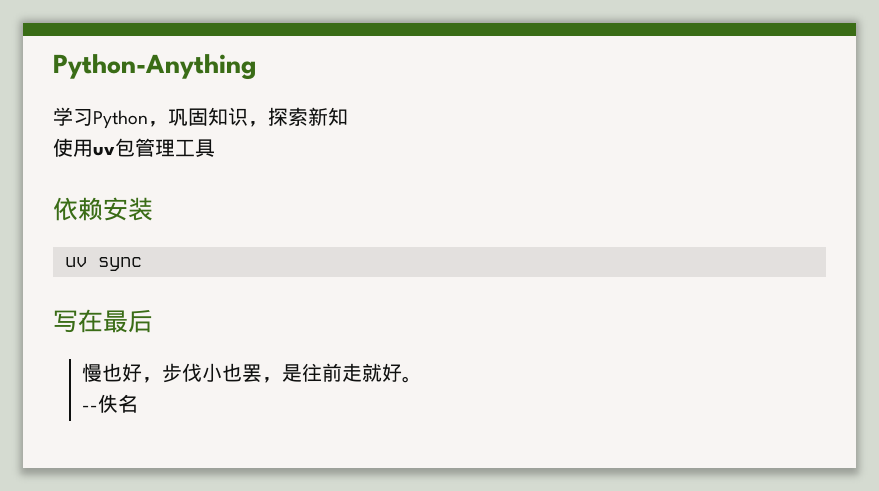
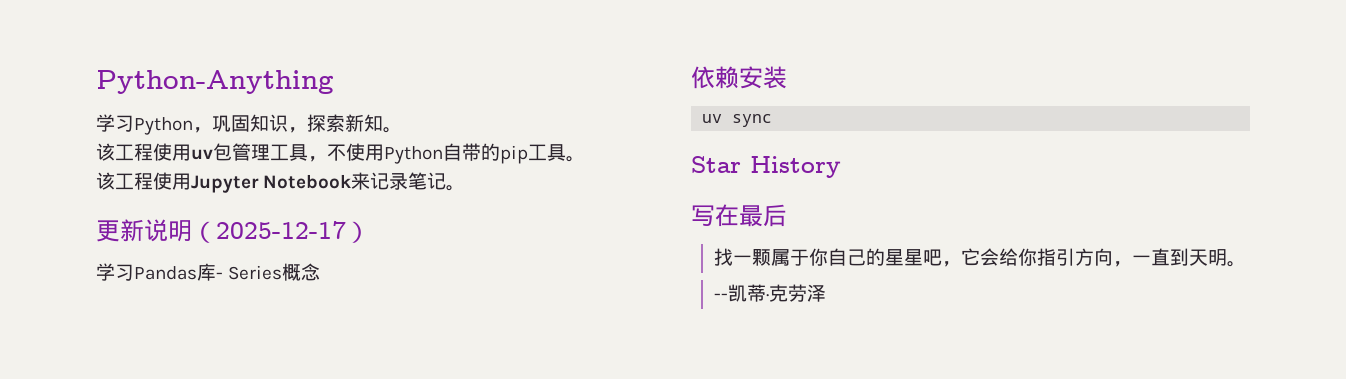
(348, 116) // -> [383,127,402,133] [96,143,153,161] 。 // 该工程
(215, 148) none -> [308,143,585,164] [96,172,466,193] [96,219,370,243] [96,263,321,281] ，不使用Python自带的pip工具。 // 该工程使用Jupyter Notebook来记录笔记。 // 更新说明（2025-12-17） // 学习Pandas库- Series概念
(142, 264) none -> [691,156,841,178] // Star History
[82,363,423,383] [82,394,139,413] 慢也好，步伐小也罢，是往前走就好。 // --佚名 -> [713,248,1246,267] [713,284,826,302] 找一颗属于你自己的星星吧，它会给你指引方向，一直到天明。 // --凯蒂·克劳泽

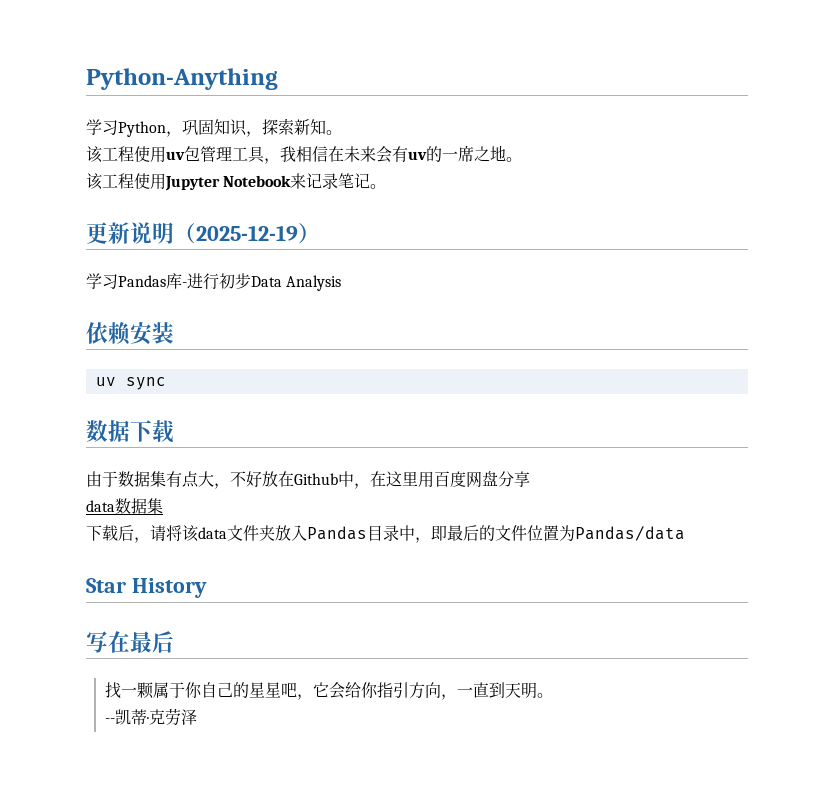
[327,143,566,164] 不使用Python自带的pip工具 -> [280,145,506,163] 我相信在未来会有uv的一席之地
[216,221,346,239] 2025-12-17 -> [196,225,298,241] 2025-12-19
[228,263,321,281] Series概念 -> [187,273,342,291] 进行初步Data Analysis
(773, 120) none -> [86,420,174,443] [86,471,530,489] [86,498,163,514] [86,525,685,543] // 数据下载 // 由于数据集有点大，不好放在Github中，在这里用百度网盘分享 // data数据集 // 下载后，请将该data文件夹放入Pandas目录中，即最后的文件位置为Pandas/data

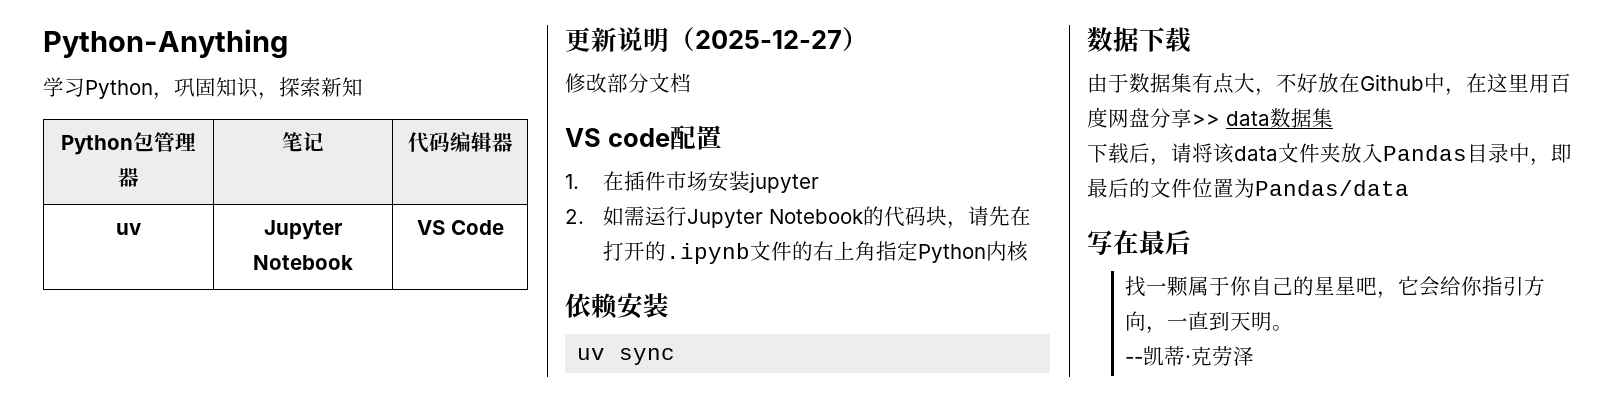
[326,130,342,135] [86,145,522,164] [86,173,387,191] 。 // 该工程使用uv包管理工具，我相信在未来会有uv的一席之地。 // 该工程使用Jupyter Notebook来记录笔记。 -> [61,132,196,155] [118,167,139,187] [282,132,324,152] [407,132,513,153] [116,223,141,235] [264,220,342,240] [253,255,353,270] [416,220,504,235] // Python包管理器 | 笔记 | 代码编辑器 // uv | Jupyter Notebook | VS Code
[196,225,298,241] 2025-12-19 -> [695,30,842,49] 2025-12-27
[86,273,342,291] 学习Pandas库-进行初步Data Analysis -> [565,73,691,93] [565,125,722,150] [565,171,820,193] [565,206,1032,229] [603,241,1029,264] 修改部分文档 // VS code配置 // 1.在插件市场安装jupyter // 2.如需运行Jupyter Notebook的代码块，请先在打开的.ipynb文件的右上角指定Python内核
(530, 479) // -> [1192,114,1220,126] >>
[86,578,207,598] // Star History -> (1409, 188) none

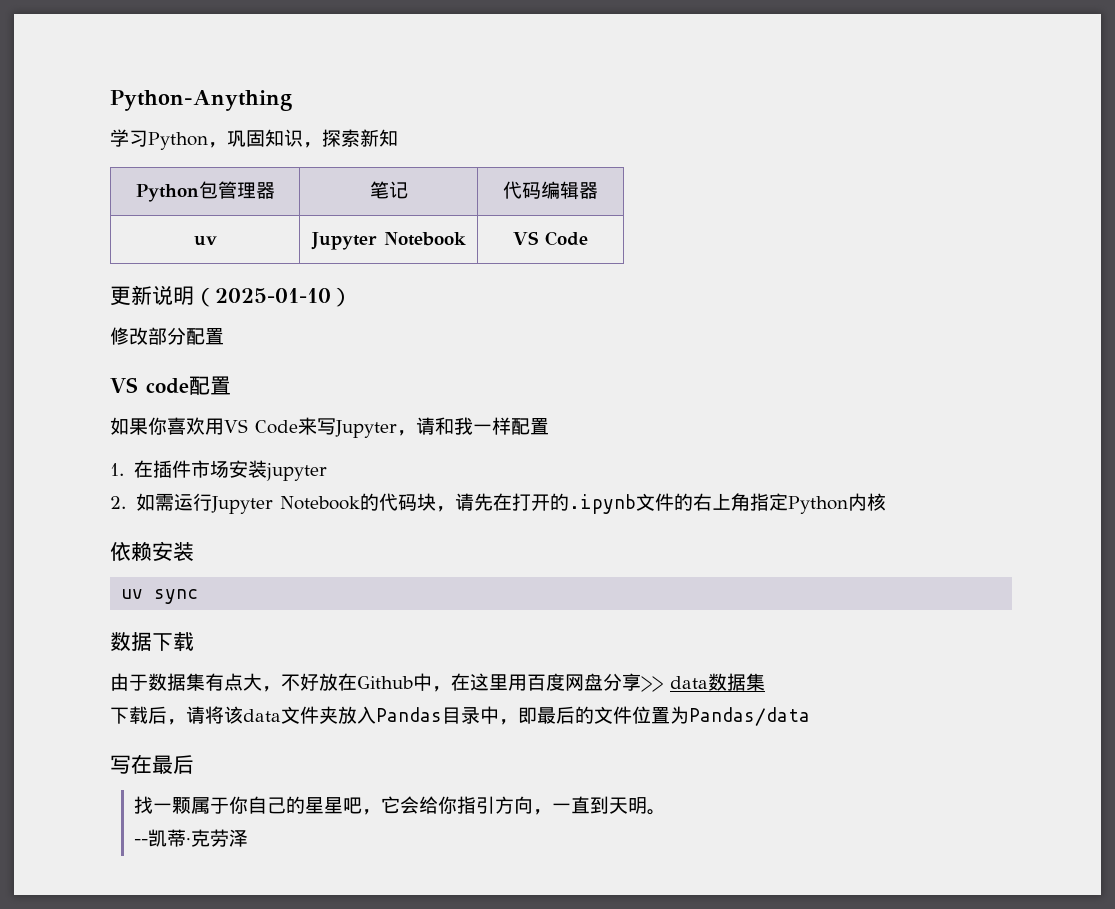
[695,30,842,49] 2025-12-27 -> [215,288,331,303] 2025-01-10
[649,73,691,93] 文档 -> [186,328,224,345] 配置
(722, 137) none -> [110,417,549,438] // 如果你喜欢用VS Code来写Jupyter，请和我一样配置

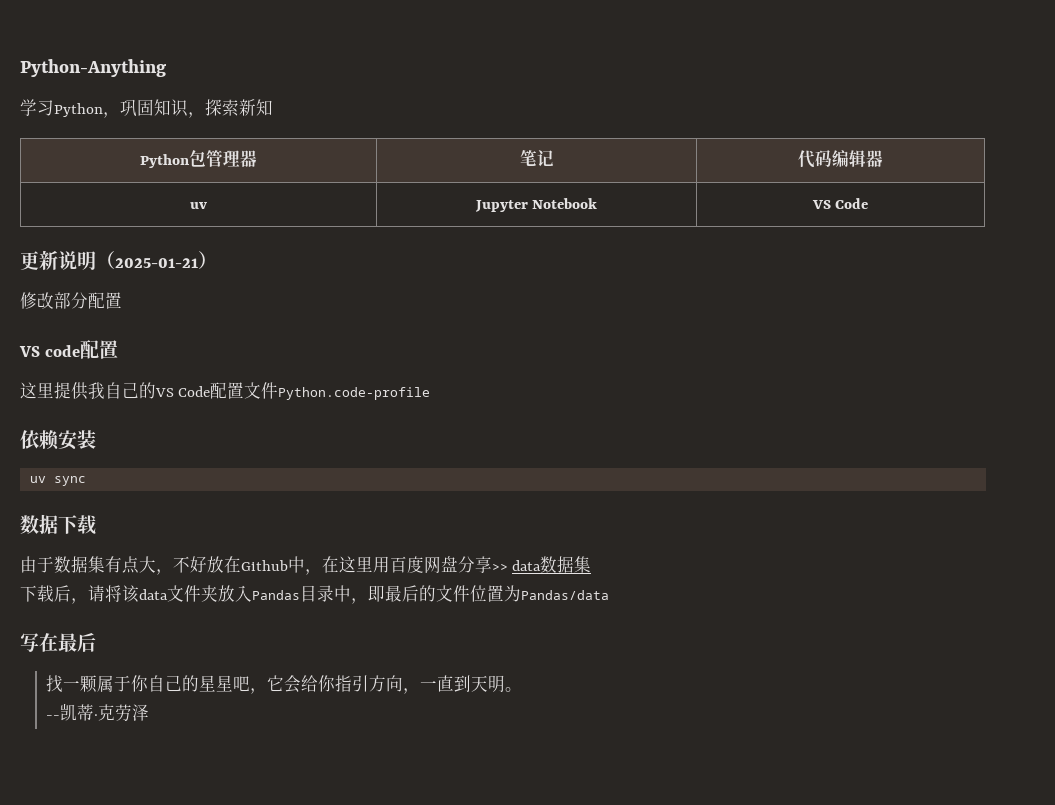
[215,288,331,303] 2025-01-10 -> [115,258,198,268] 2025-01-21
[110,417,549,438] [110,460,328,481] [110,493,886,514] 如果你喜欢用VS Code来写Jupyter，请和我一样配置 // 1.在插件市场安装jupyter // 2.如需运行Jupyter Notebook的代码块，请先在打开的.ipynb文件的右上角指定Python内核 -> [20,382,431,400] 这里提供我自己的VS Code配置文件Python.code-profile

